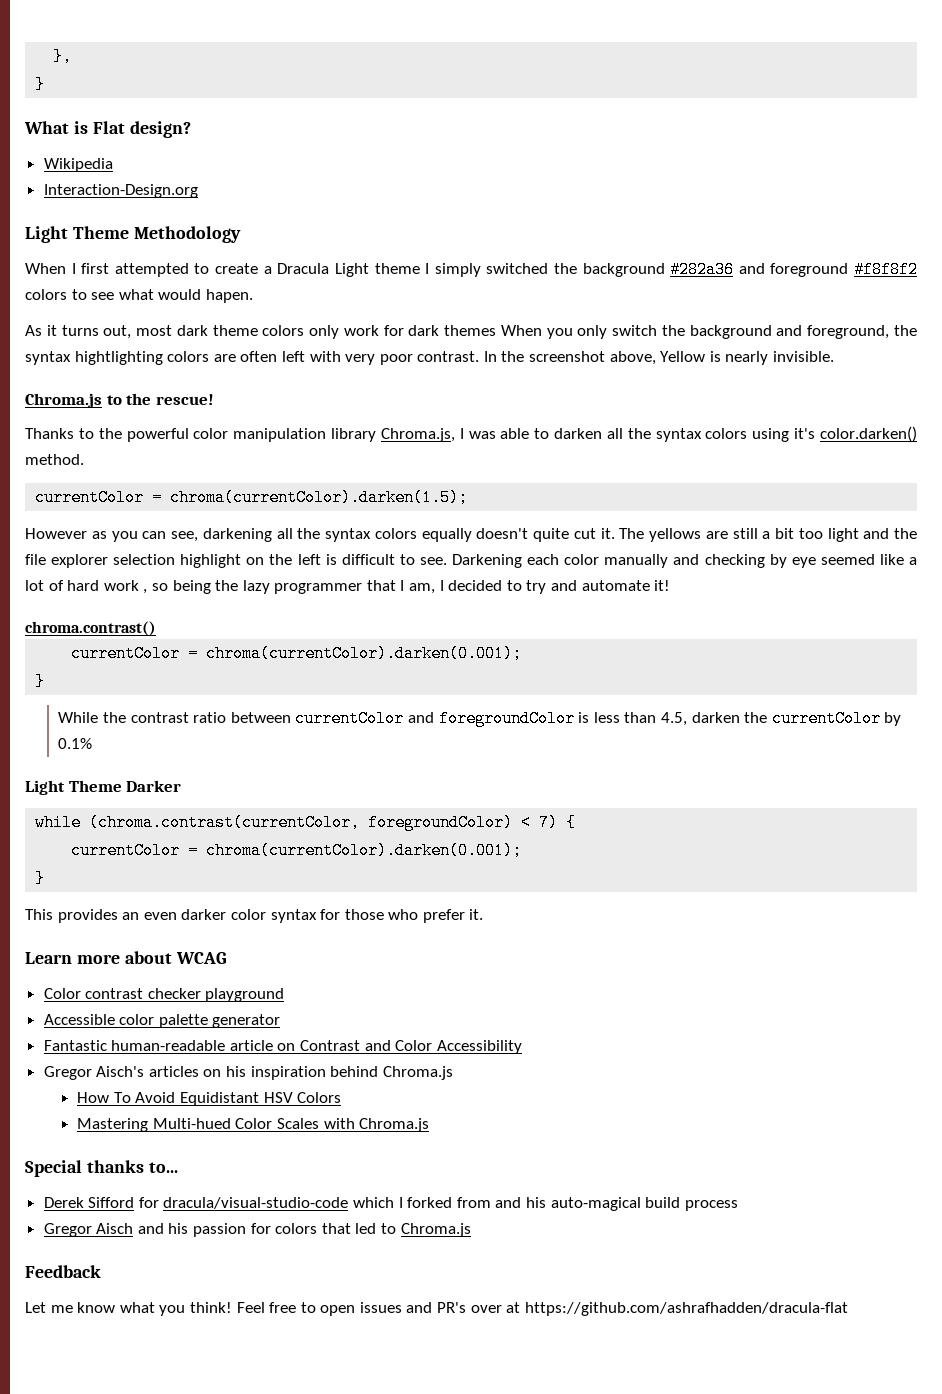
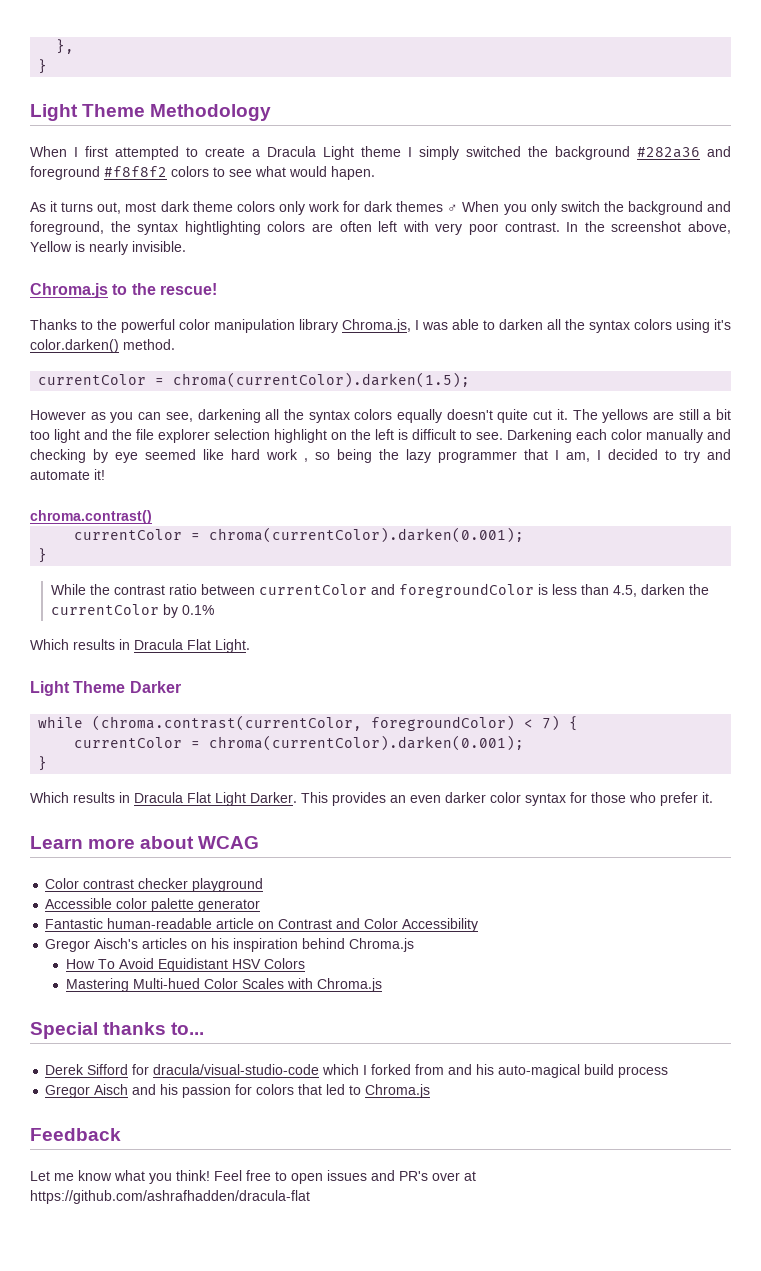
[24,121,191,138] [43,158,113,172] [43,184,198,198] // What is Flat design? // Wikipedia // Interaction-Design.org -> (48, 66) none
(497, 330) none -> [447,204,459,212] ♂
[908,557,917,565] [25,580,64,591] a lot of -> (224, 454) none
(93, 743) none -> [30,639,250,653] // Which results in Dracula Flat Light.
(46, 878) none -> [30,792,297,806] Which results in Dracula Flat Light Darker.

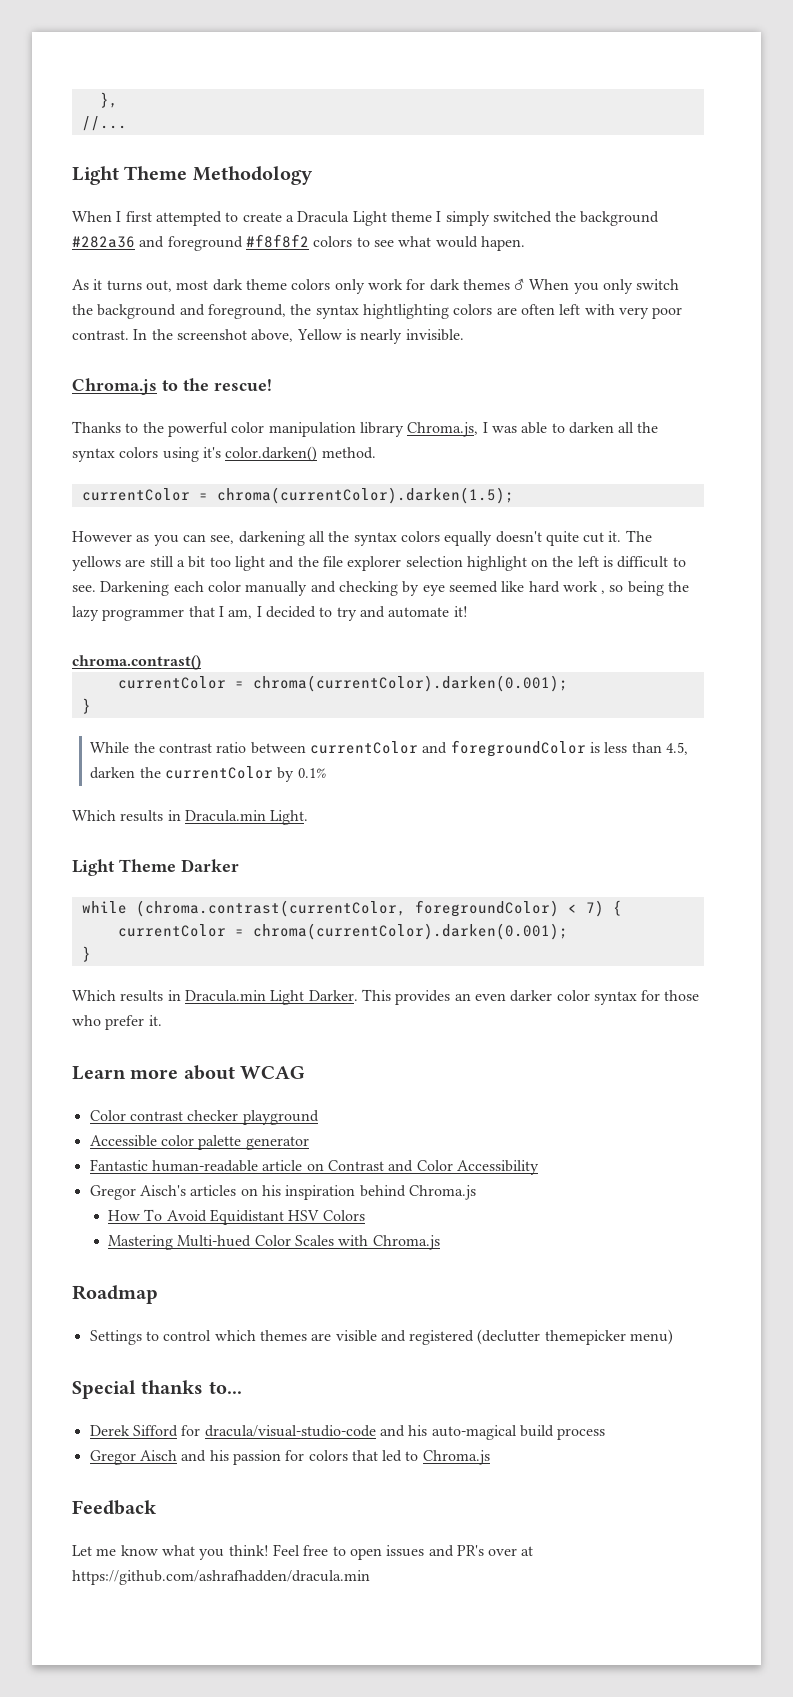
[38,59,48,74] } -> [81,116,127,131] //...
[134,639,211,650] Dracula Flat -> [184,810,266,822] Dracula.min
[134,792,211,803] Dracula Flat -> [184,990,266,1002] Dracula.min
(383, 985) none -> [72,1285,158,1304] [89,1329,674,1345] // Roadmap // Settings to control which themes are visible and registered (declutter themepicker menu)
[322,1064,445,1075] which I forked from -> (376, 1431) none
[30,1190,310,1204] https://github.com/ashrafhadden/dracula-flat -> [72,1570,370,1585] https://github.com/ashrafhadden/dracula.min

